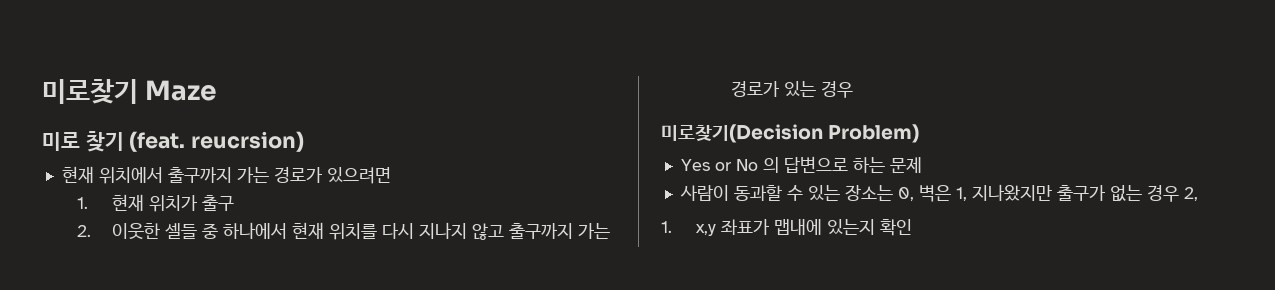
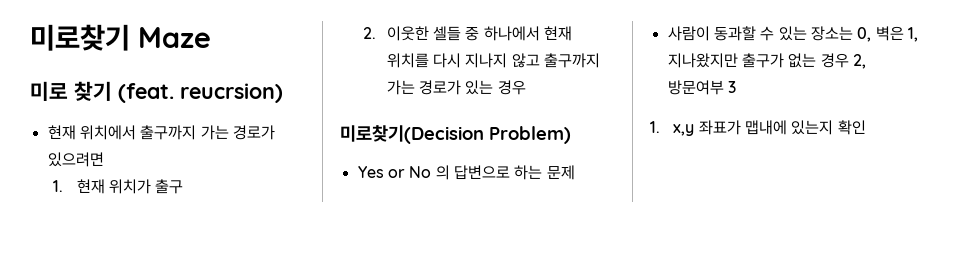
(1198, 194) none -> [667,80,736,95] 방문여부 3

